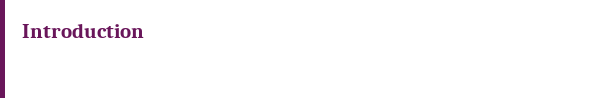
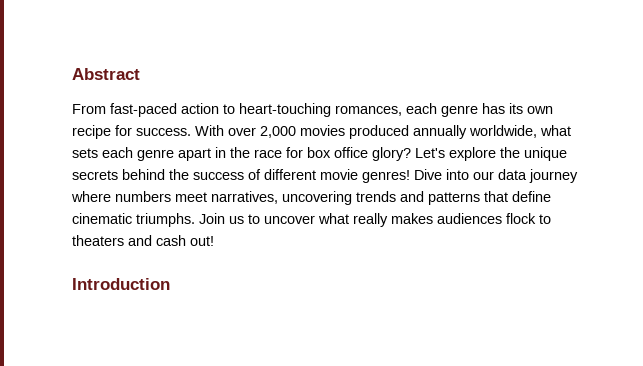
(22, 30) none -> [72,68,140,80] [72,103,553,117] [72,125,571,139] [72,147,567,161] [72,169,578,183] [71,191,551,205] [72,213,551,227] [72,235,214,246] Abstract // From fast-paced action to heart-touching romances, each genre has its own recipe for success. With over 2,000 movies produced annually worldwide, what sets each genre apart in the race for box office glory? Let's explore the unique secrets behind the success of different movie genres! Dive into our data journey where numbers meet narratives, uncovering trends and patterns that define cinematic triumphs. Join us to uncover what really makes audiences flock to theaters and cash out! //

